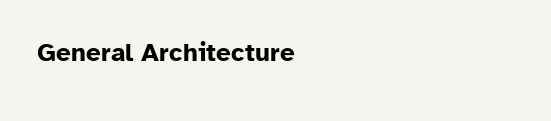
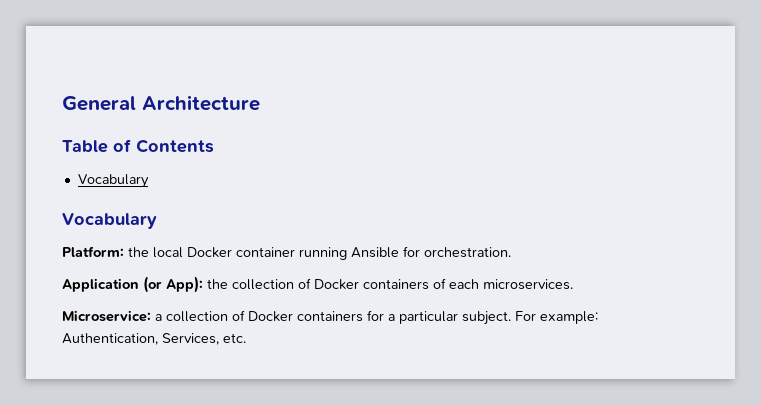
(295, 51) none -> [62,139,214,153] [77,174,149,188] [62,213,157,229] [62,246,511,260] [62,276,573,293] [62,310,598,325] [62,333,246,345] // Table of Contents // Vocabulary // Vocabulary // Platform: the local Docker container running Ansible for orchestration. // Application (or App): the collection of Docker containers of each microservices. // Microservice: a collection of Docker containers for a particular subject. For example: Authentication, Services, etc.

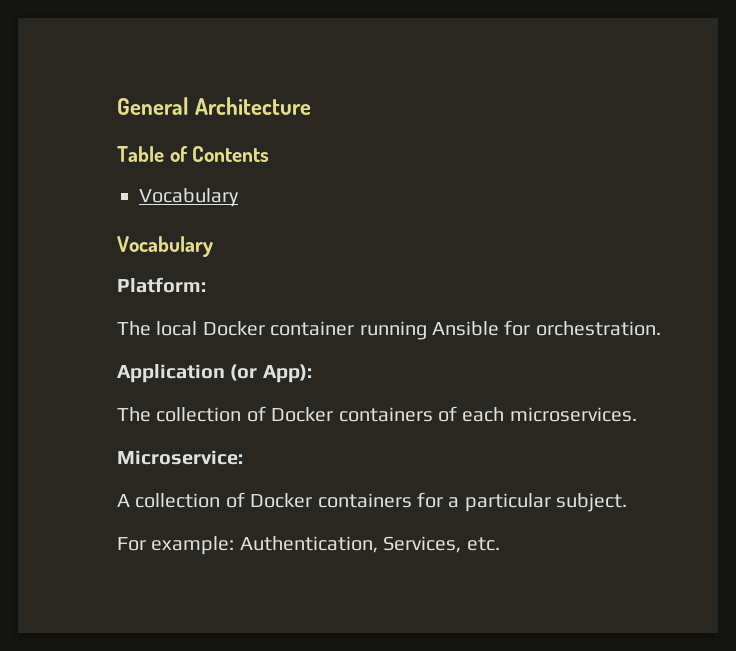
[128,247,149,257] the -> [117,321,151,336] // The
[207,279,228,289] the -> [117,407,151,422] // The
[155,314,162,321] a -> [117,494,130,507] // A
(511, 318) none -> (628, 502) //

